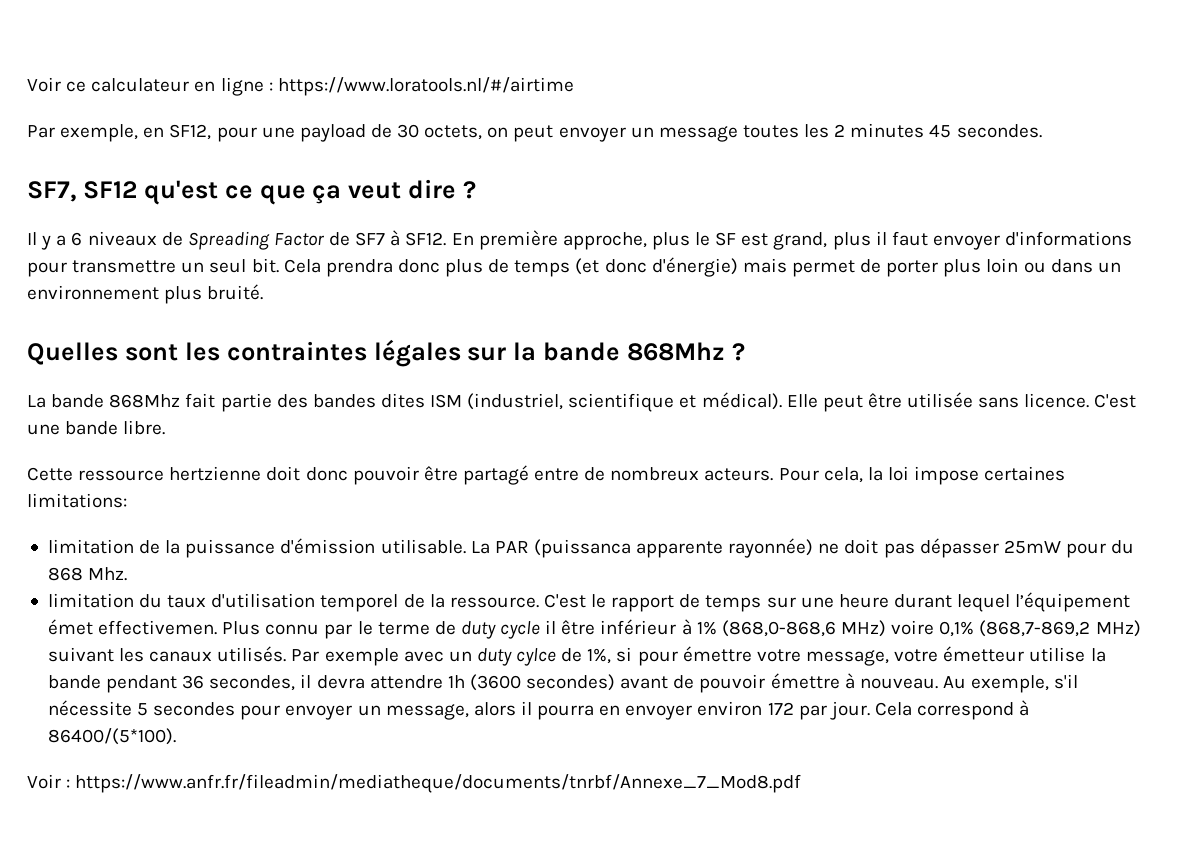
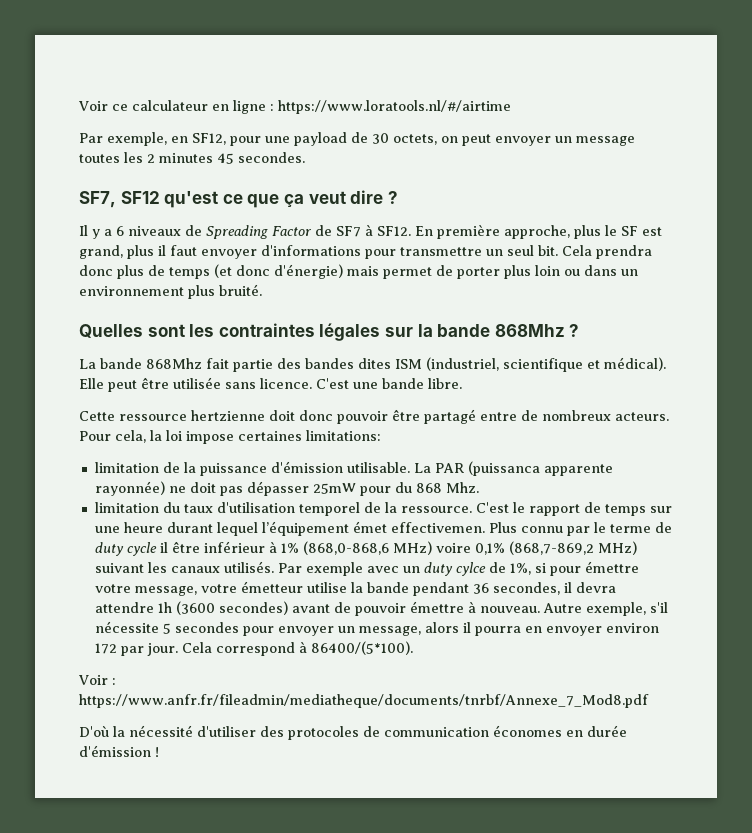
[942,676,966,689] Au -> [542,603,582,613] Autre
(802, 783) none -> [79,725,627,740] [79,745,159,757] // D'où la nécessité d'utiliser des protocoles de communication économes en durée d'émission !

